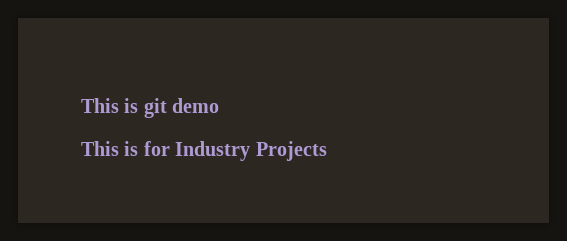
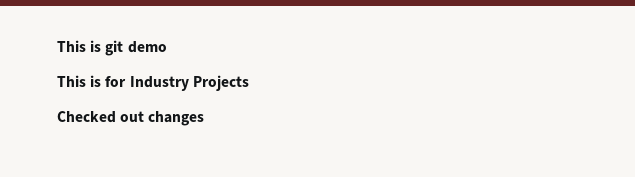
(327, 151) none -> [57,111,205,126] // Checked out changes

